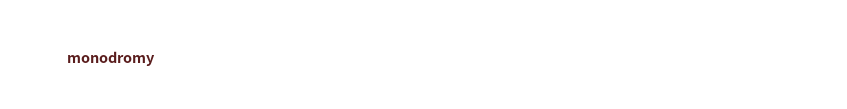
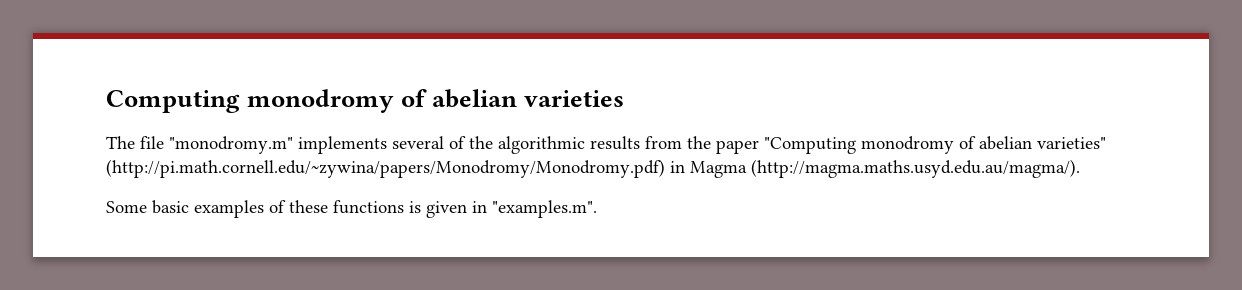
[67,51,155,66] monodromy -> [106,89,625,113] [106,136,1106,154] [106,159,1080,178] [106,200,597,218] Computing monodromy of abelian varieties // The file "monodromy.m" implements several of the algorithmic results from the paper "Computing monodromy of abelian varieties" (http://pi.math.cornell.edu/~zywina/papers/Monodromy/Monodromy.pdf) in Magma (http://magma.maths.usyd.edu.au/magma/). // Some basic examples of these functions is given in "examples.m".

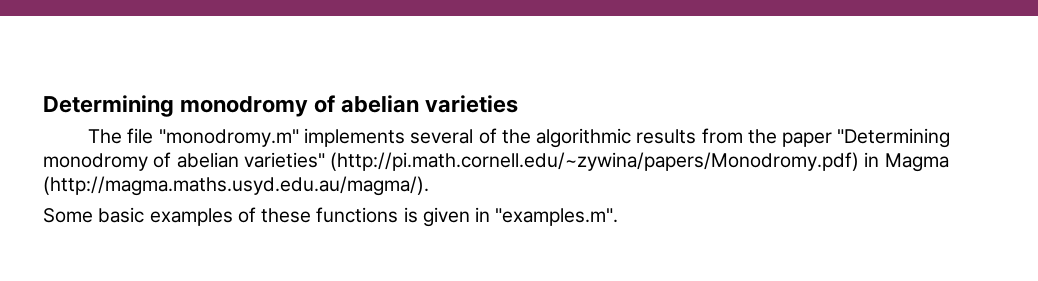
[106,90,240,113] Computing -> [43,95,174,117] Determining
[764,137,856,154] "Computing -> [837,128,951,148] "Determining
[106,159,665,178] (http://pi.math.cornell.edu/~zywina/papers/Monodromy/Monodromy.pdf) -> [330,152,860,171] (http://pi.math.cornell.edu/~zywina/papers/Monodromy.pdf)

